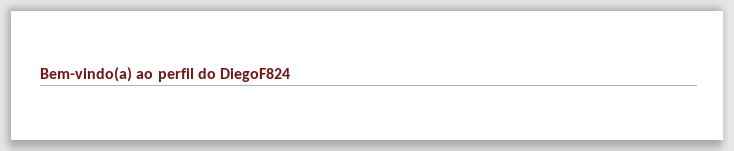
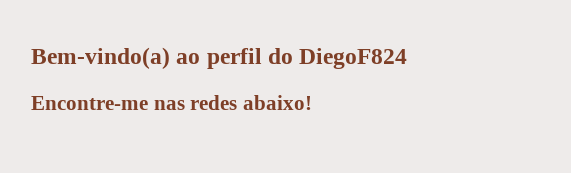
(291, 75) none -> [31,95,313,110] // Encontre-me nas redes abaixo!

